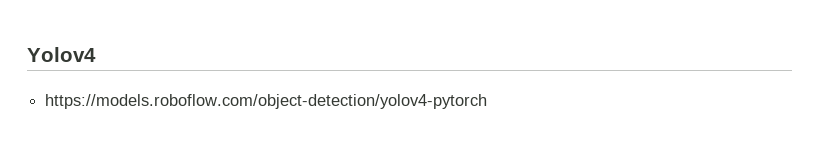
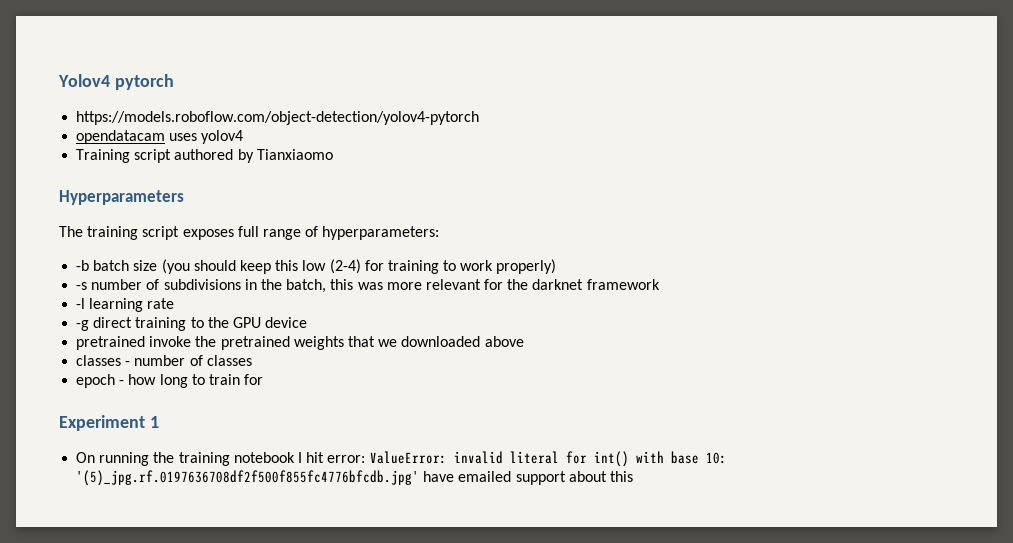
(96, 54) none -> [114,74,174,90] pytorch
(488, 101) none -> [76,130,244,144] [76,149,333,163] [59,190,184,205] [59,226,440,240] [76,259,557,274] [76,279,660,293] [76,298,175,312] [76,317,308,331] [76,336,524,350] [76,355,252,366] [76,374,264,388] [59,415,159,431] [76,451,727,467] [76,470,633,486] // opendatacam uses yolov4 // Training script authored by Tianxiaomo // Hyperparameters // The training script exposes full range of hyperparameters: // -b batch size (you should keep this low (2-4) for training to work properly) // -s number of subdivisions in the batch, this was more relevant for the darknet framework // -l learning rate // -g direct training to the GPU device // pretrained invoke the pretrained weights that we downloaded above // classes - number of classes // epoch - how long to train for // Experiment 1 // On running the training notebook I hit error: ValueError: invalid literal for int() with base 10: '(5)_jpg.rf.0197636708df2f500f855fc4776bfcdb.jpg' have emailed support about this

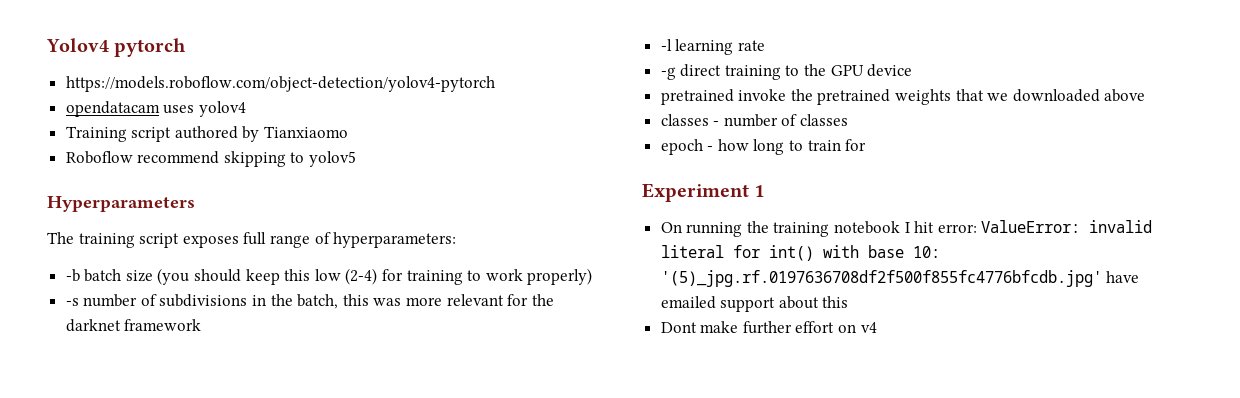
(333, 154) none -> [65,151,357,167] // Roboflow recommend skipping to yolov5
(633, 476) none -> [660,321,877,334] // Dont make further effort on v4

